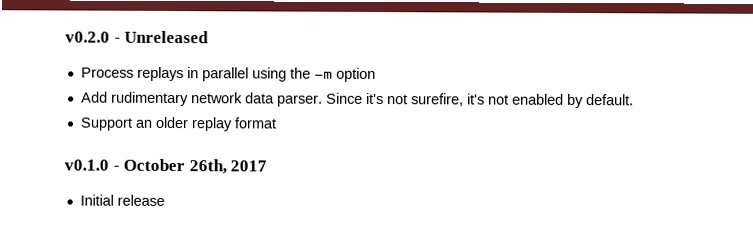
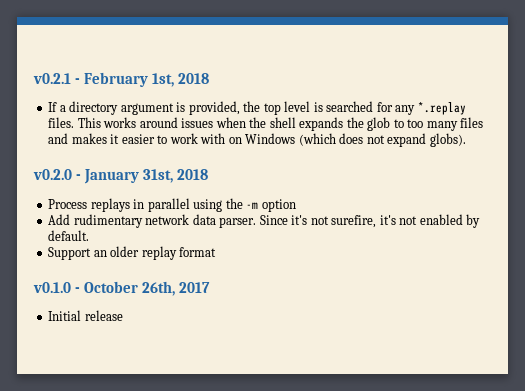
[65,30,210,44] v0.2.0 - Unreleased -> [33,72,209,87] [48,101,466,115] [48,117,484,131] [48,133,466,147] [33,169,208,184] v0.2.1 - February 1st, 2018 // If a directory argument is provided, the top level is searched for any *.replay files. This works around issues when the shell expands the glob to too many files and makes it easier to work with on Windows (which does not expand globs). // v0.2.0 - January 31st, 2018

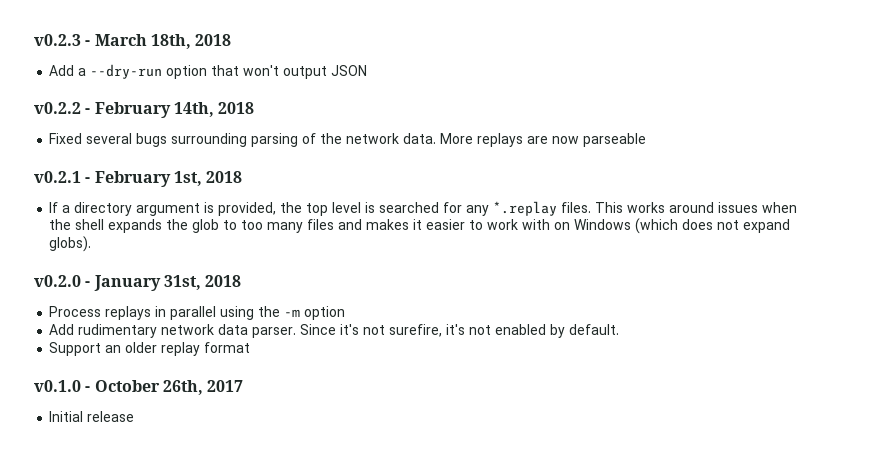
(33, 78) none -> [34,34,232,49] [49,64,368,79] [34,102,255,118] [49,133,647,147] v0.2.3 - March 18th, 2018 // Add a --dry-run option that won't output JSON // v0.2.2 - February 14th, 2018 // Fixed several bugs surrounding parsing of the network data. More replays are now parseable //

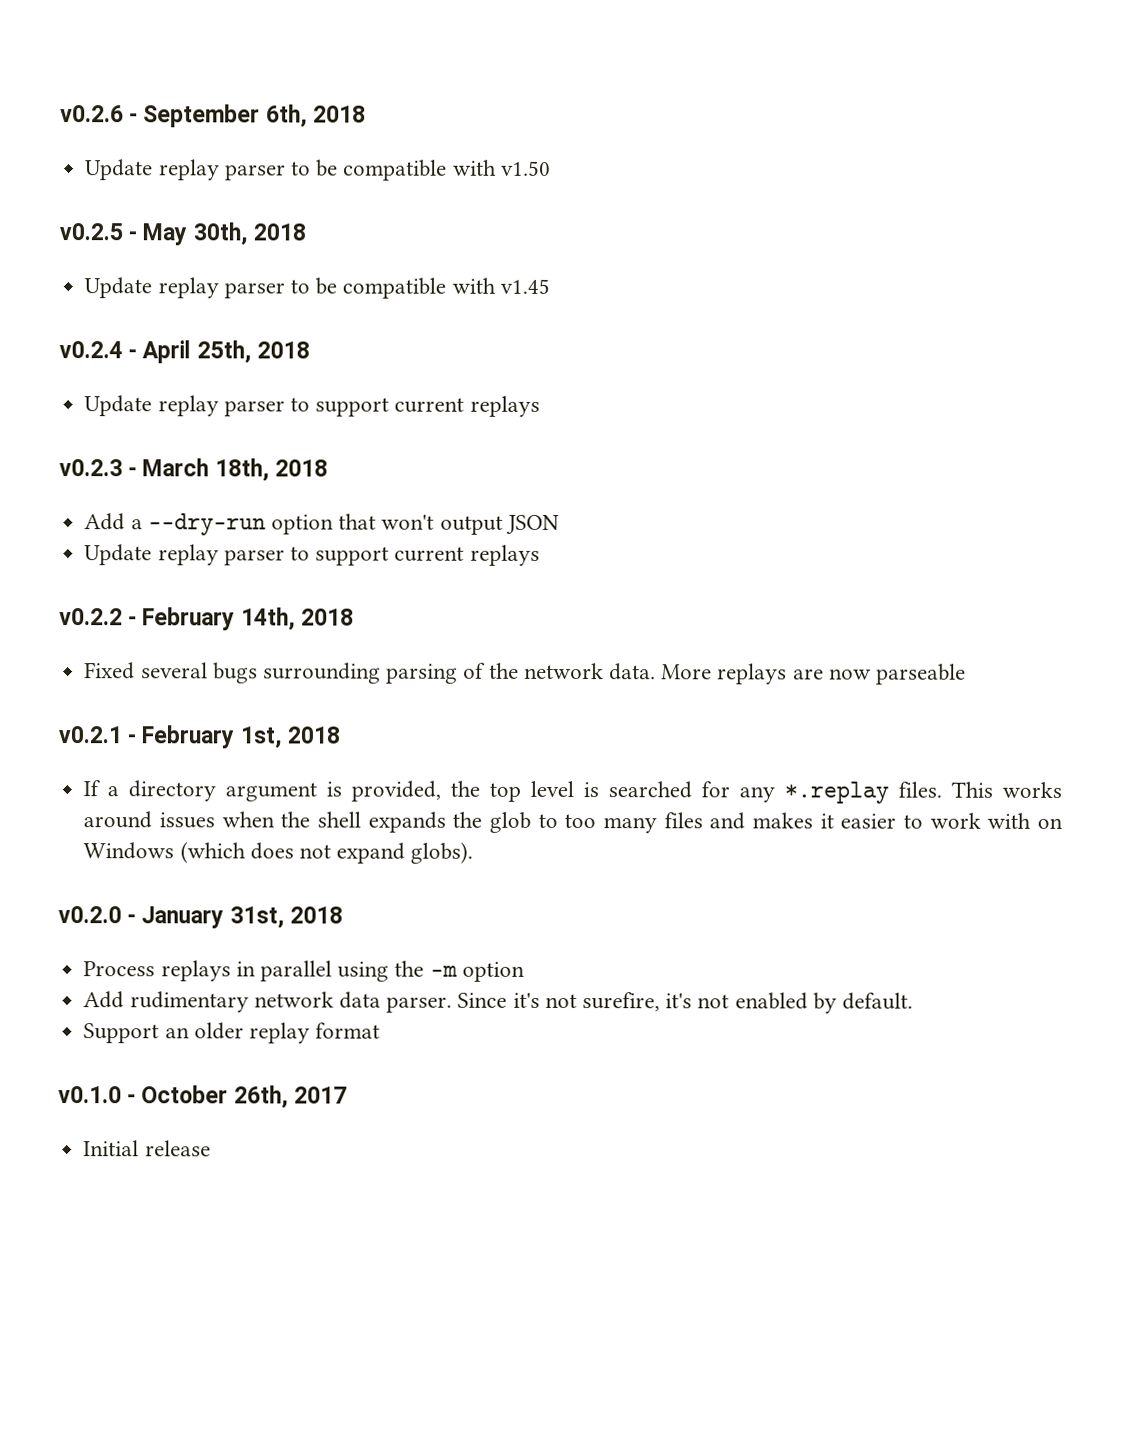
(34, 40) none -> [60,104,366,128] [85,159,551,181] [59,222,306,246] [84,277,550,299] [59,340,310,364] [84,395,540,417] v0.2.6 - September 6th, 2018 // Update replay parser to be compatible with v1.50 // v0.2.5 - May 30th, 2018 // Update replay parser to be compatible with v1.45 // v0.2.4 - April 25th, 2018 // Update replay parser to support current replays //
(368, 70) none -> [84,544,540,566] // Update replay parser to support current replays

